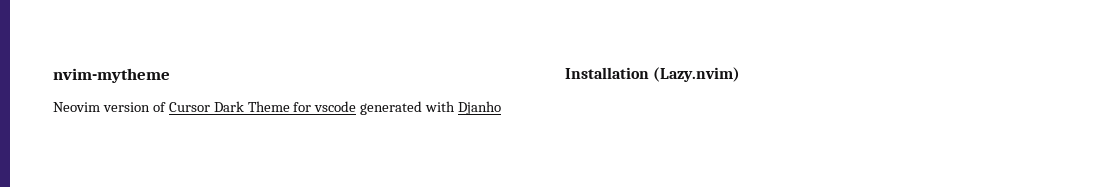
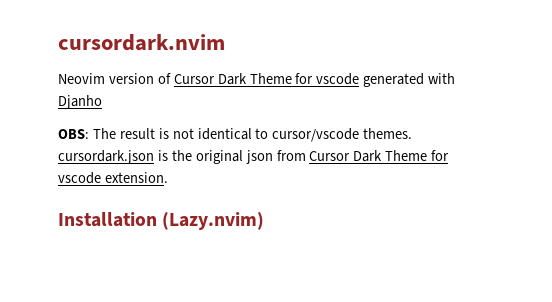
[53,68,170,83] nvim-mytheme -> [58,34,225,51] cursordark.nvim
(502, 108) none -> [58,128,413,142] [58,150,450,164] [58,172,168,184] // OBS: The result is not identical to cursor/vscode themes. cursordark.json is the original json from Cursor Dark Theme for vscode extension.

